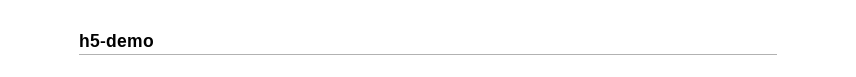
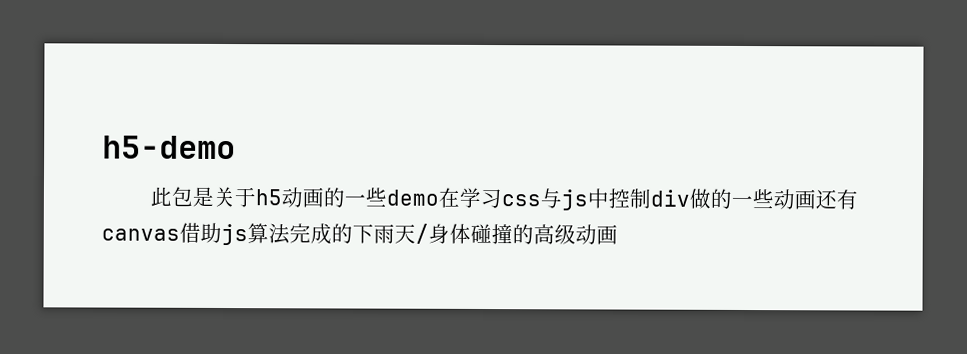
(154, 40) none -> [149,186,858,211] [101,222,618,246] // 此包是关于h5动画的一些demo在学习css与js中控制div做的一些动画还有canvas借助js算法完成的下雨天/身体碰撞的高级动画

